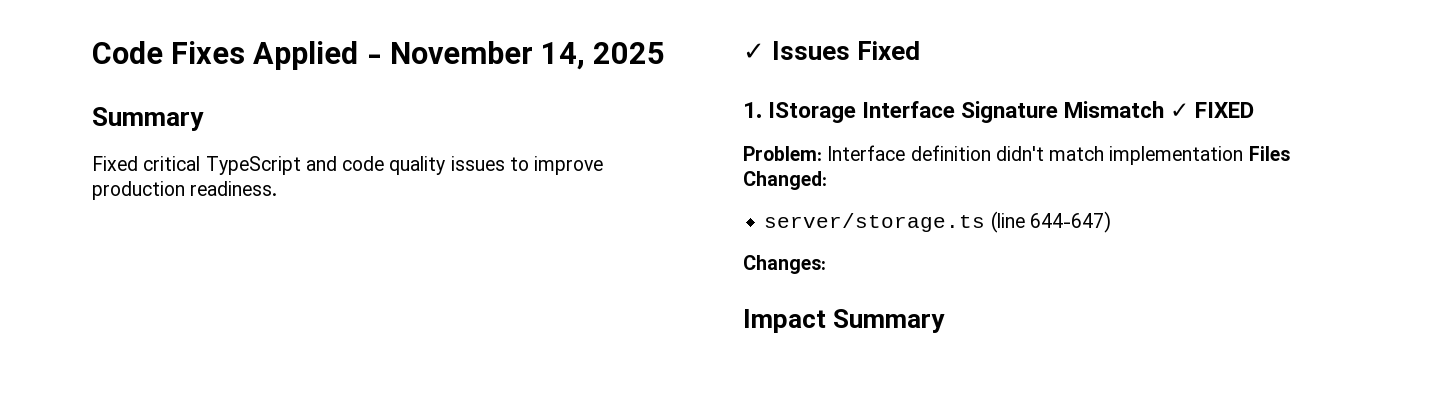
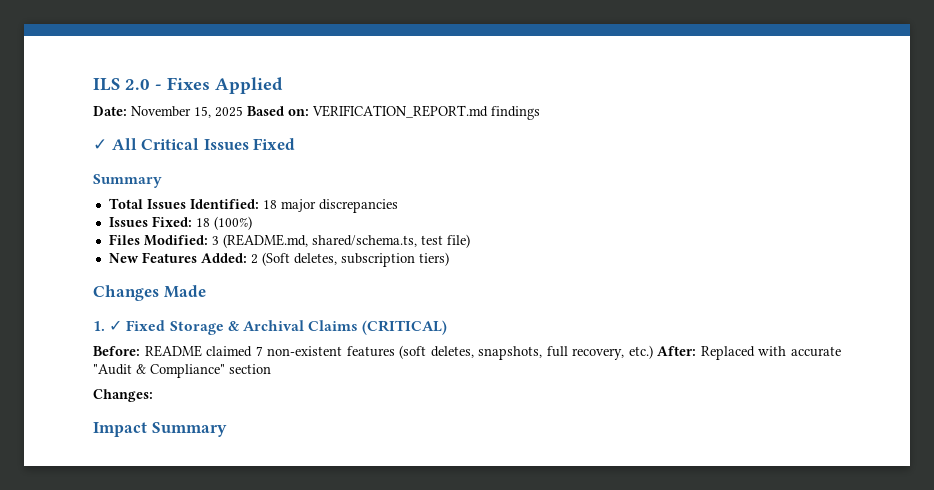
[92,41,163,64] Code -> [93,78,162,91] ILS 2.0 -
[366,41,666,70] [92,107,204,131] [92,156,604,175] [92,181,278,200] [743,41,921,60] [743,101,1255,123] [743,145,1290,165] [743,171,827,190] [764,211,1111,233] - November 14, 2025 // Summary // Fixed critical TypeScript and code quality issues to improve production readiness. // ✓ Issues Fixed // 1. IStorage Interface Signature Mismatch ✓ FIXED // Problem: Interface definition didn't match implementation Files Changed: // server/storage.ts (line 644-647) -> [93,105,540,120] [93,138,296,150] [93,174,162,188] [108,198,398,213] [108,216,252,230] [108,234,470,248] [108,252,449,267] [93,285,206,301] [93,320,448,335] [93,345,841,360] [93,364,271,378] // Date: November 15, 2025 Based on: VERIFICATION_REPORT.md findings // ✓ All Critical Issues Fixed // Summary // Total Issues Identified: 18 major discrepancies // Issues Fixed: 18 (100%) // Files Modified: 3 (README.md, shared/schema.ts, test file) // New Features Added: 2 (Soft deletes, subscription tiers) // Changes Made // 1. ✓ Fixed Storage & Archival Claims (CRITICAL) // Before: README claimed 7 non-existent features (soft deletes, snapshots, full recovery, etc.) After: Replaced with accurate "Audit & Compliance" section

